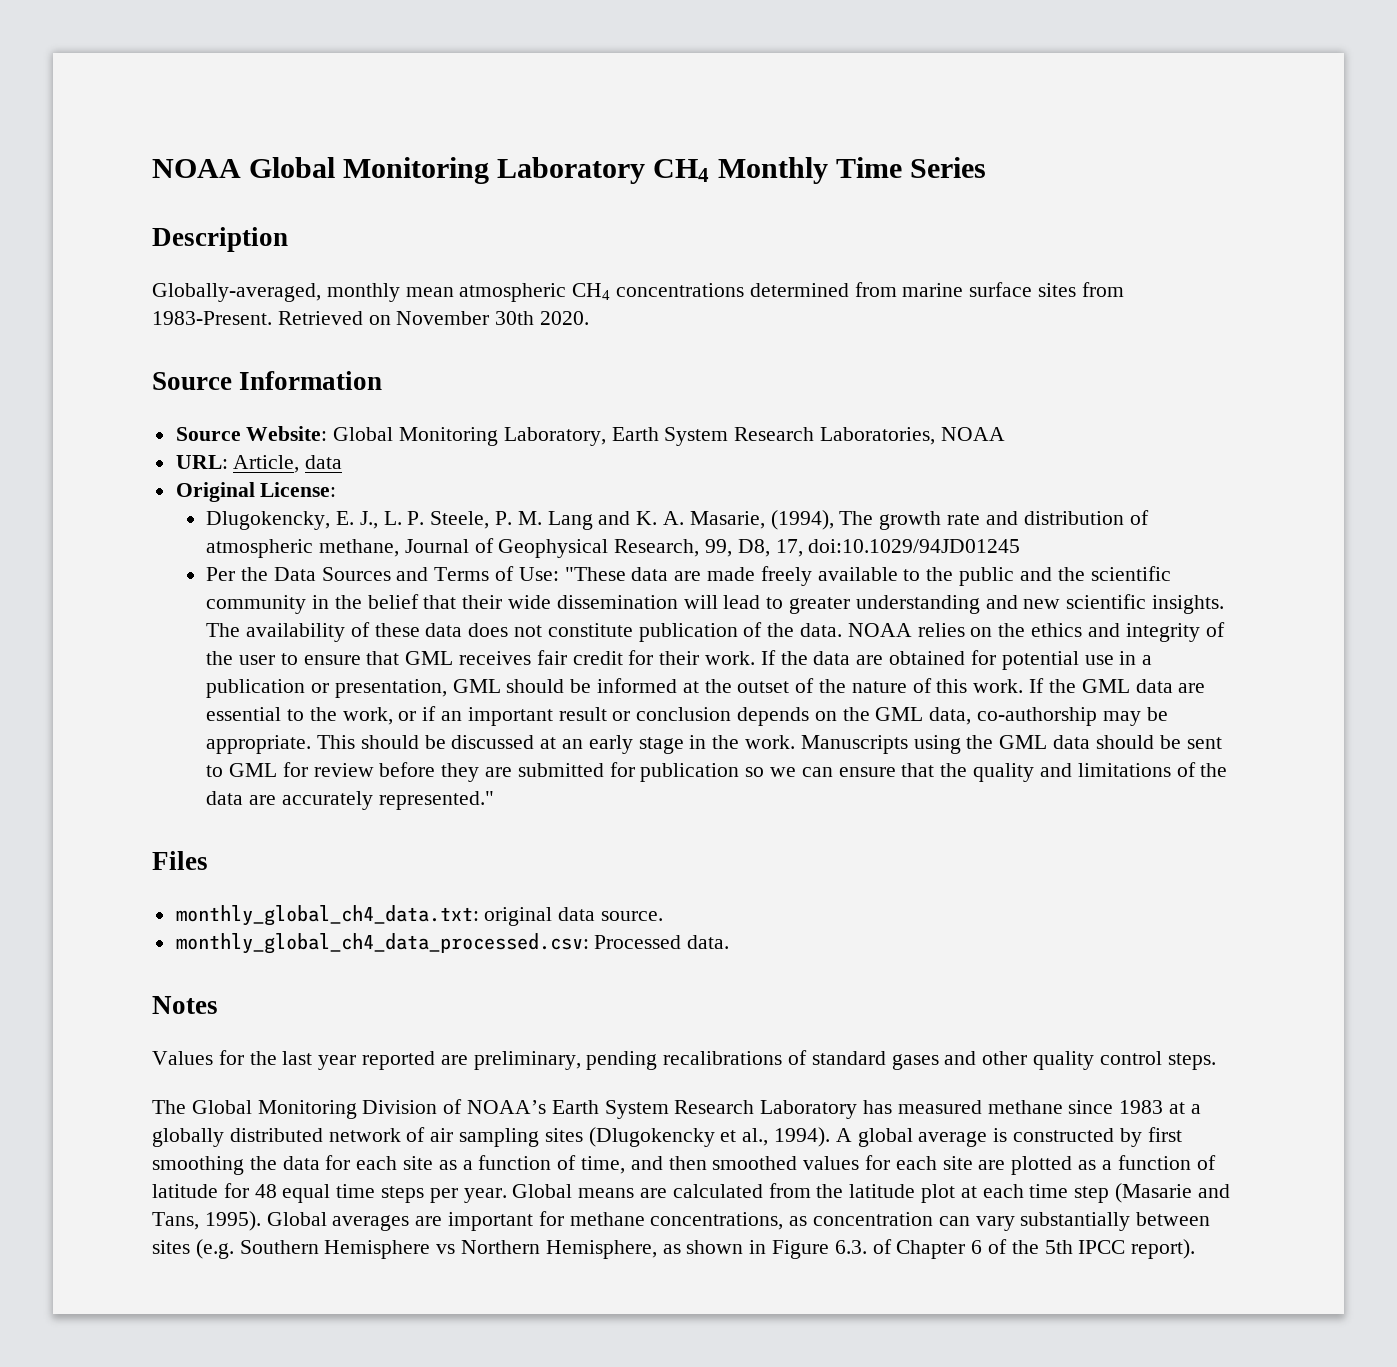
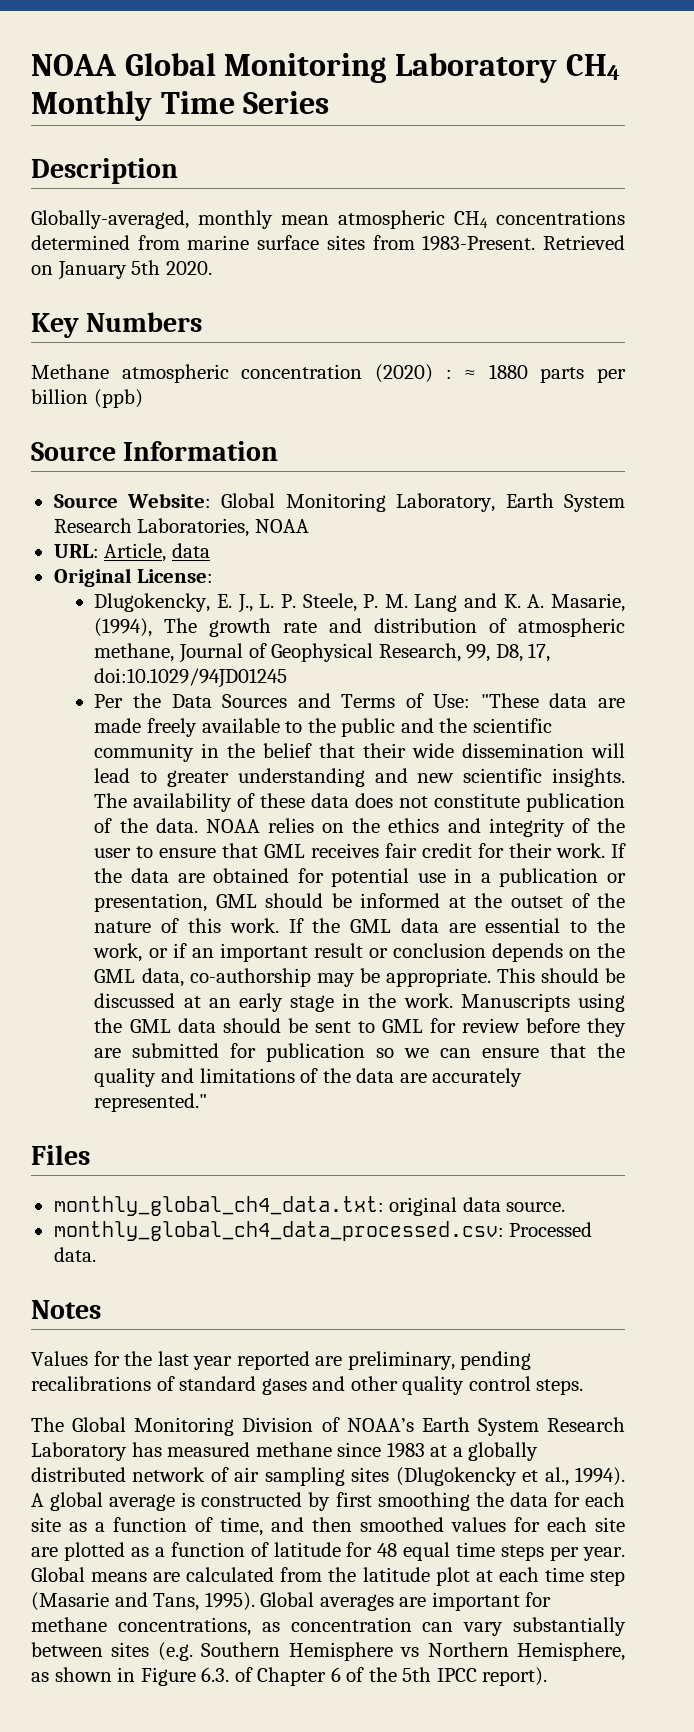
[396,311,535,325] November 30th -> [57,260,161,280] January 5th
(590, 318) none -> [31,312,203,338] [31,364,626,383] [31,389,143,408] // Key Numbers // Methane atmospheric concentration (2020) : ≈ 1880 parts per billion (ppb)

